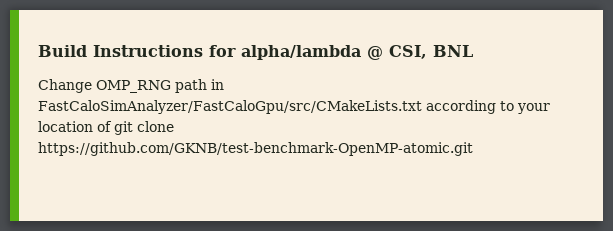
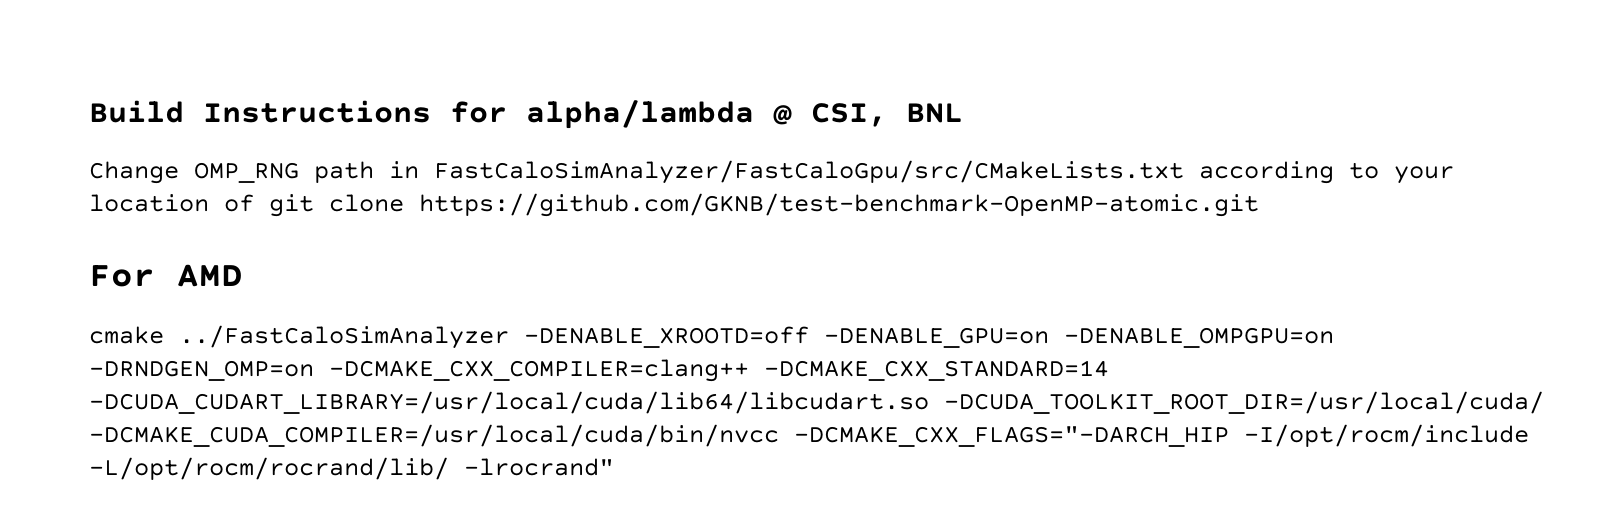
(473, 149) none -> [89,264,243,287] [89,325,1334,349] [89,359,1109,382] [89,391,1544,414] [89,424,1529,447] [89,457,614,480] // For AMD // cmake ../FastCaloSimAnalyzer -DENABLE_XROOTD=off -DENABLE_GPU=on -DENABLE_OMPGPU=on -DRNDGEN_OMP=on -DCMAKE_CXX_COMPILER=clang++ -DCMAKE_CXX_STANDARD=14 -DCUDA_CUDART_LIBRARY=/usr/local/cuda/lib64/libcudart.so -DCUDA_TOOLKIT_ROOT_DIR=/usr/local/cuda/ -DCMAKE_CUDA_COMPILER=/usr/local/cuda/bin/nvcc -DCMAKE_CXX_FLAGS="-DARCH_HIP -I/opt/rocm/include -L/opt/rocm/rocrand/lib/ -lrocrand"

